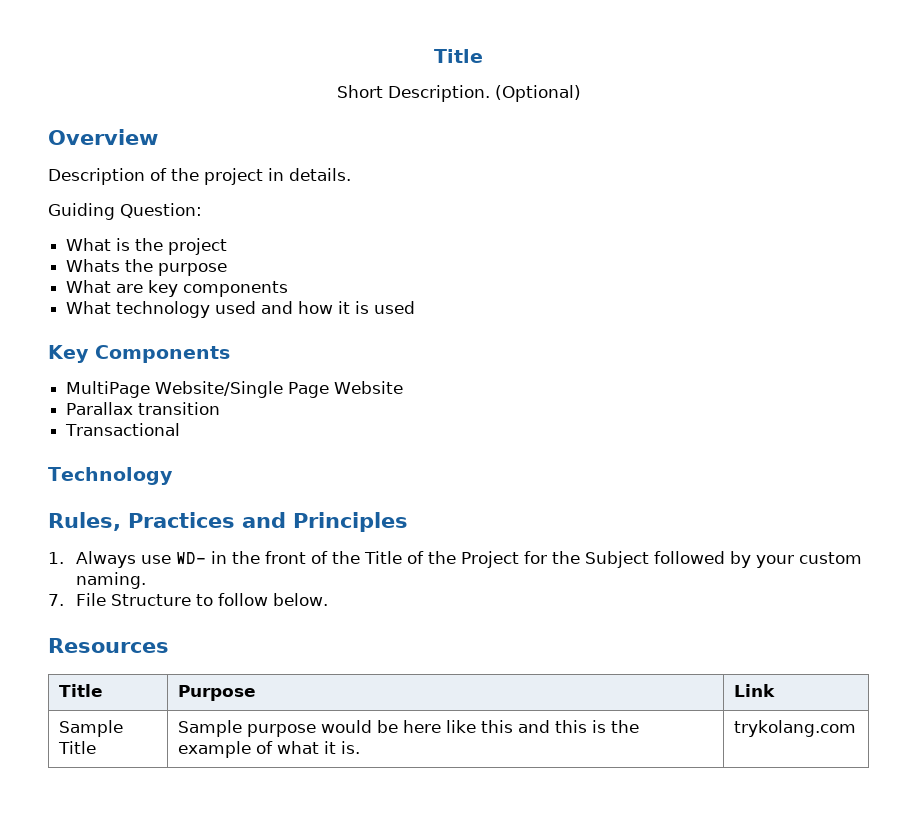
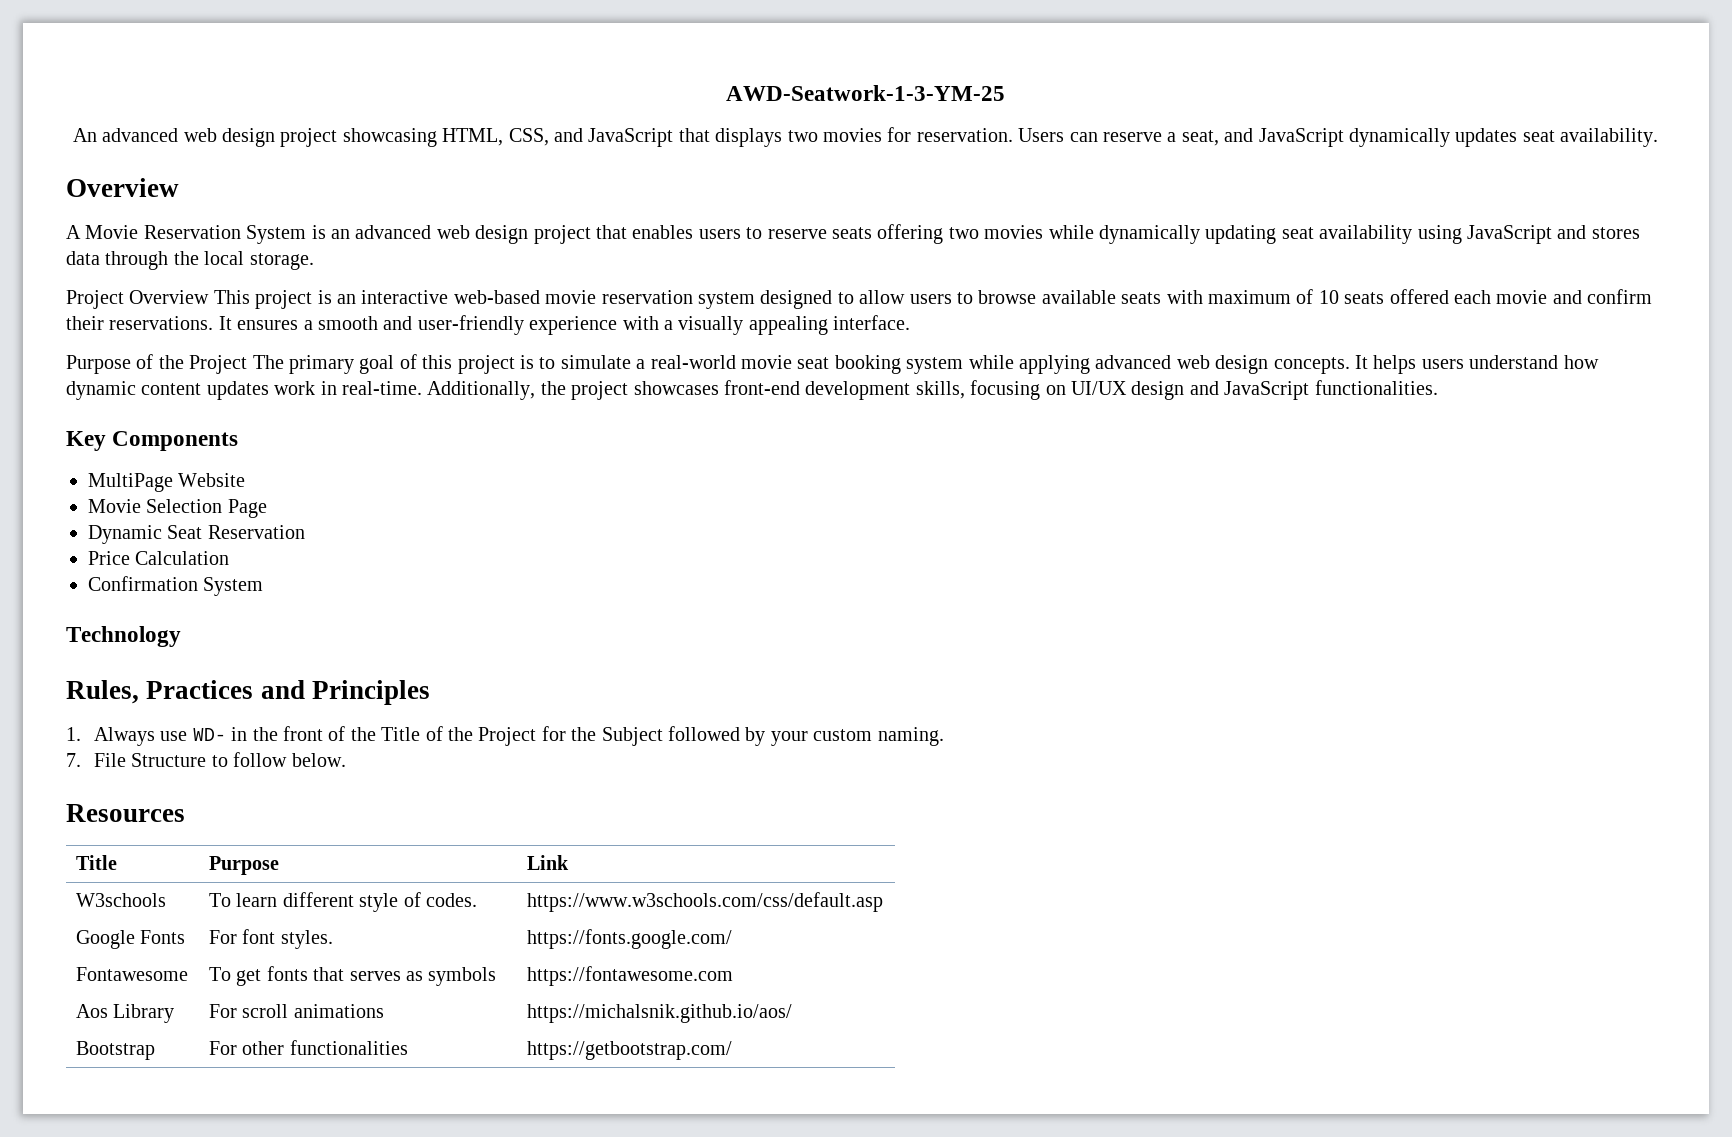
[434,49,483,63] [336,85,581,102] [48,129,158,145] [48,168,351,185] [48,203,202,220] [66,238,228,255] [66,259,228,276] [66,280,289,297] [66,301,416,318] Title // Short Description. (Optional) // Overview // Description of the project in details. // Guiding Question: // What is the project // Whats the purpose // What are key components // What technology used and how it is used -> [726,85,1005,101] [72,127,1659,147] [66,178,179,197] [66,224,1640,244] [66,251,314,270] [66,289,1653,309] [66,315,911,335] [66,354,1599,374] [66,380,1438,400] AWD-Seatwork-1-3-YM-25 // An advanced web design project showcasing HTML, CSS, and JavaScript that displays two movies for reservation. Users can reserve a seat, and JavaScript dynamically updates seat availability. // Overview // A Movie Reservation System is an advanced web design project that enables users to reserve seats offering two movies while dynamically updating seat availability using JavaScript and stores data through the local storage. // Project Overview This project is an interactive web-based movie reservation system designed to allow users to browse available seats with maximum of 10 seats offered each movie and confirm their reservations. It ensures a smooth and user-friendly experience with a visually appealing interface. // Purpose of the Project The primary goal of this project is to simulate a real-world movie seat booking system while applying advanced web design concepts. It helps users understand how dynamic content updates work in real-time. Additionally, the project showcases front-end development skills, focusing on UI/UX design and JavaScript functionalities.
[155,381,330,398] Website/Single Page -> (173, 482) none
[66,402,221,415] [65,423,181,436] Parallax transition // Transactional -> [88,499,267,518] [88,525,305,544] [88,551,230,565] [88,576,264,596] Movie Selection Page // Dynamic Seat Reservation // Price Calculation // Confirmation System
[58,720,123,737] [57,741,96,754] [177,720,639,737] [177,741,360,758] [733,720,856,737] Sample Title | Sample purpose would be here like this and this is the example of what it is. | trykolang.com -> [76,893,167,907] [209,892,478,912] [527,892,884,912] [76,930,186,949] [209,929,333,949] [527,929,733,949] [76,967,189,981] [209,966,497,986] [527,966,734,986] [76,1004,175,1023] [209,1004,384,1018] [527,1004,793,1023] [76,1041,156,1060] [209,1040,408,1055] [527,1041,733,1060] W3schools | To learn different style of codes. | https://www.w3schools.com/css/default.asp // Google Fonts | For font styles. | https://fonts.google.com/ // Fontawesome | To get fonts that serves as symbols | https://fontawesome.com // Aos Library | For scroll animations | https://michalsnik.github.io/aos/ // Bootstrap | For other functionalities | https://getbootstrap.com/

